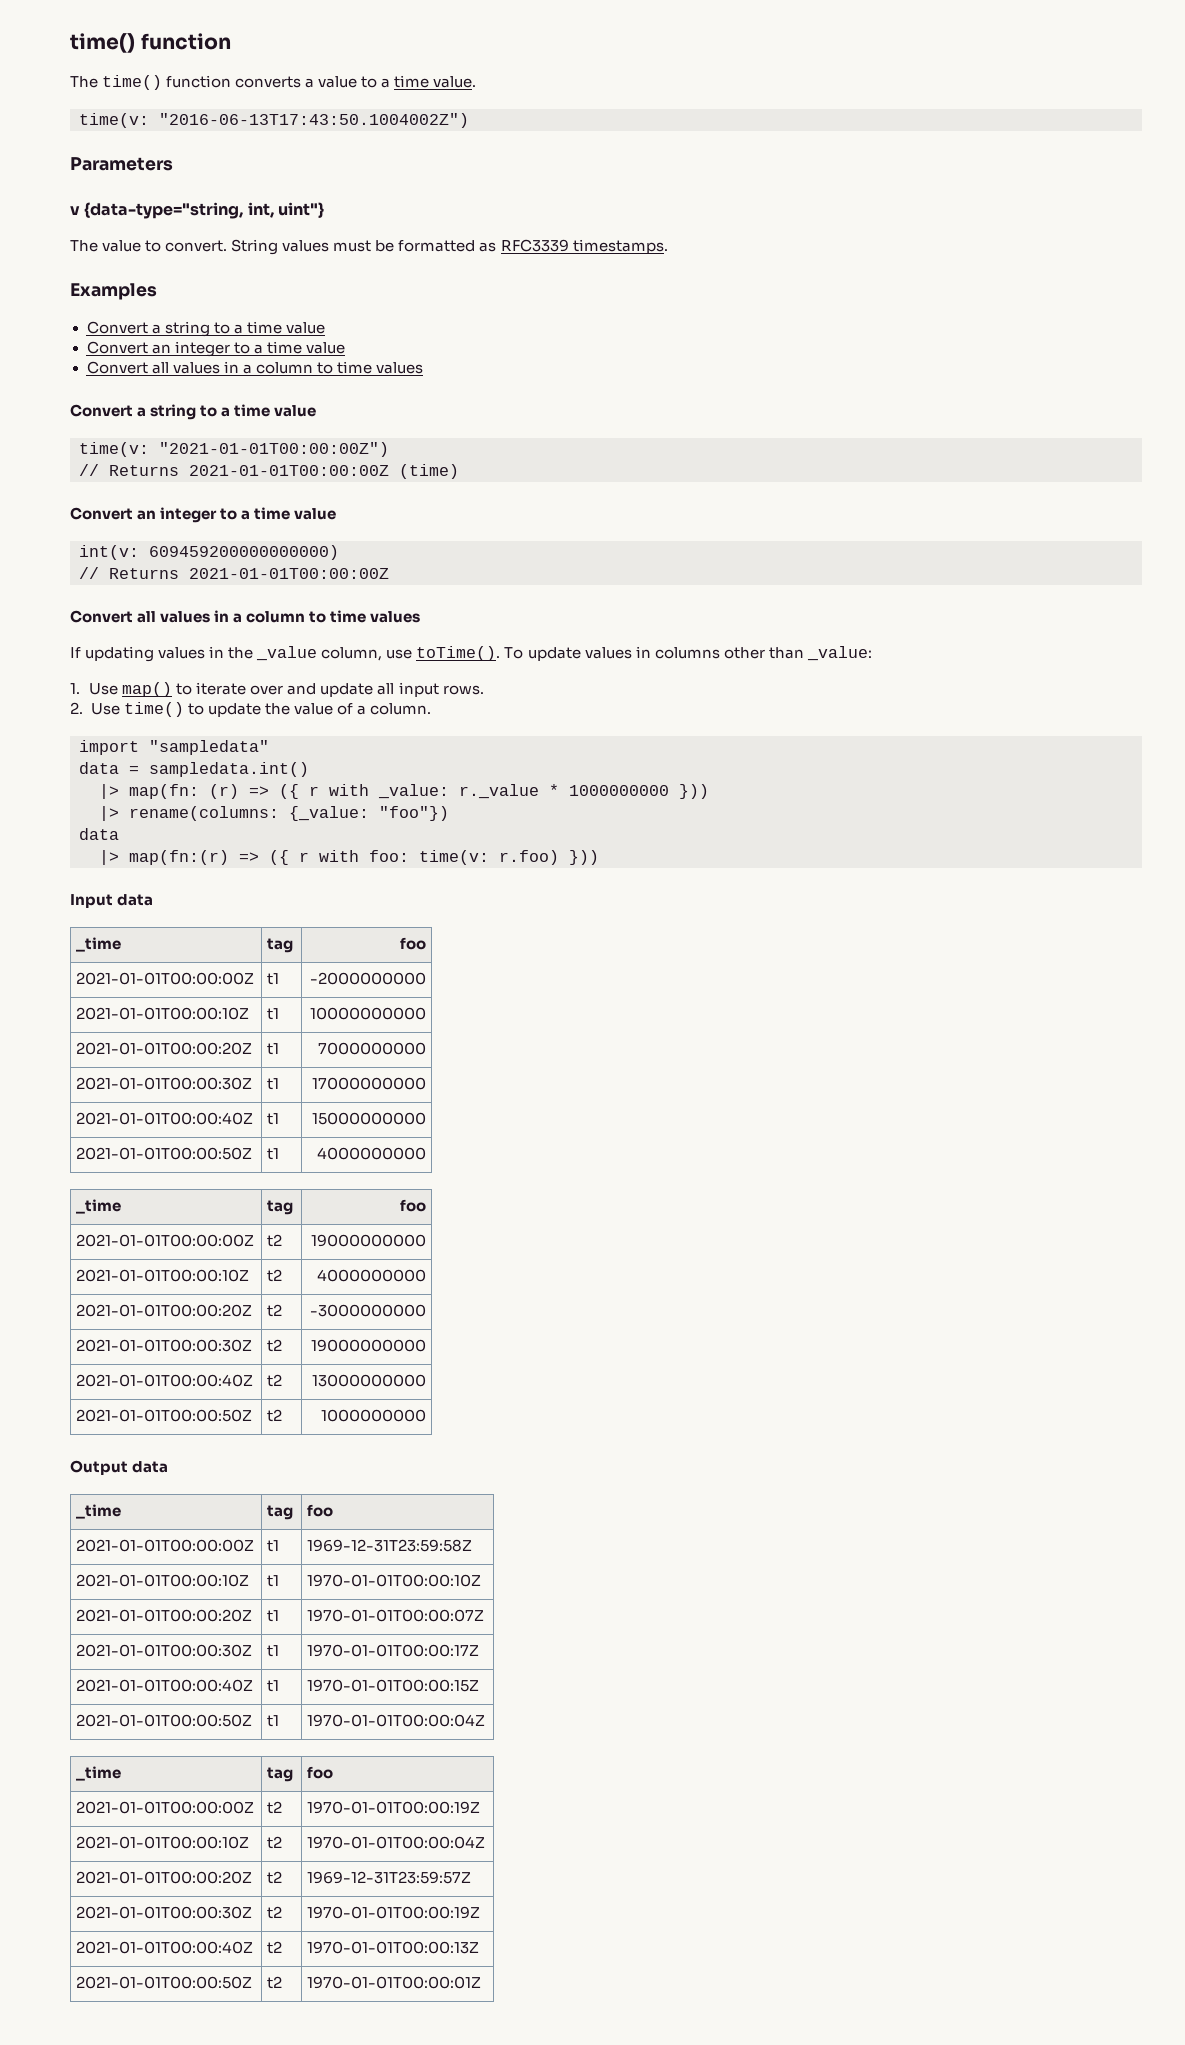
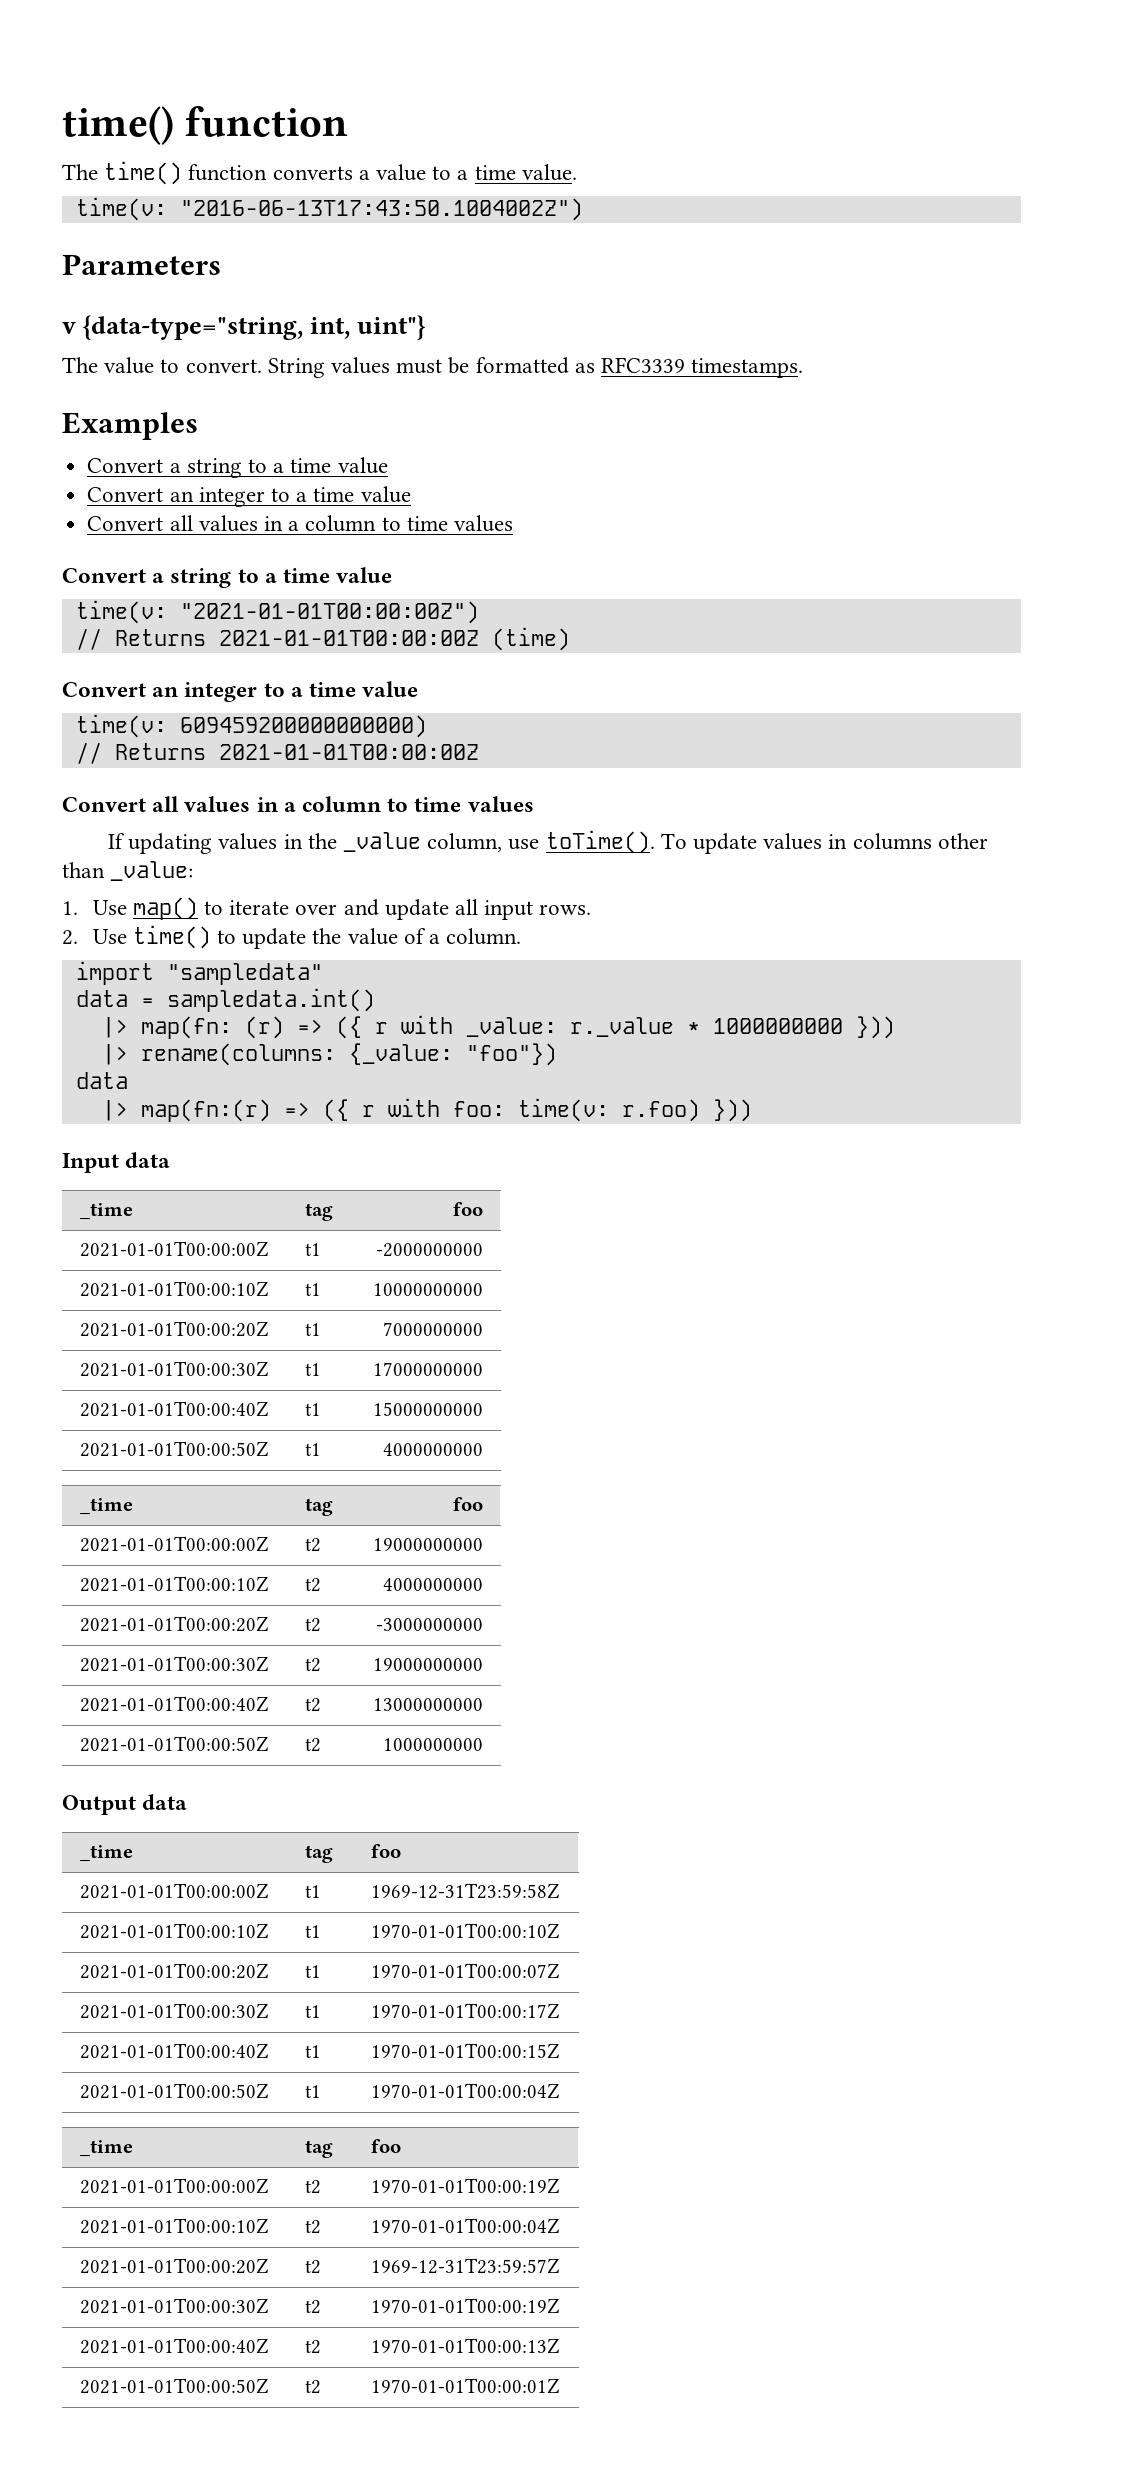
[79,545,139,560] int(v: -> [75,714,167,738] time(v:

